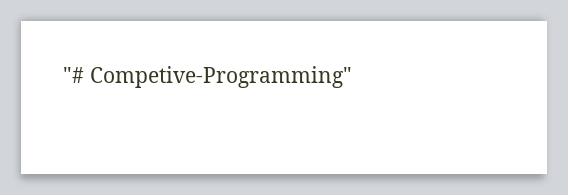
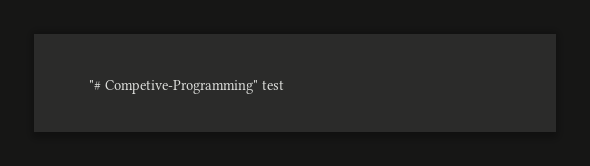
(352, 77) none -> [262,80,284,90] test

